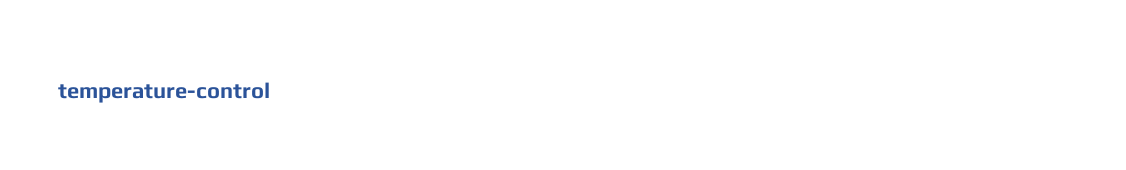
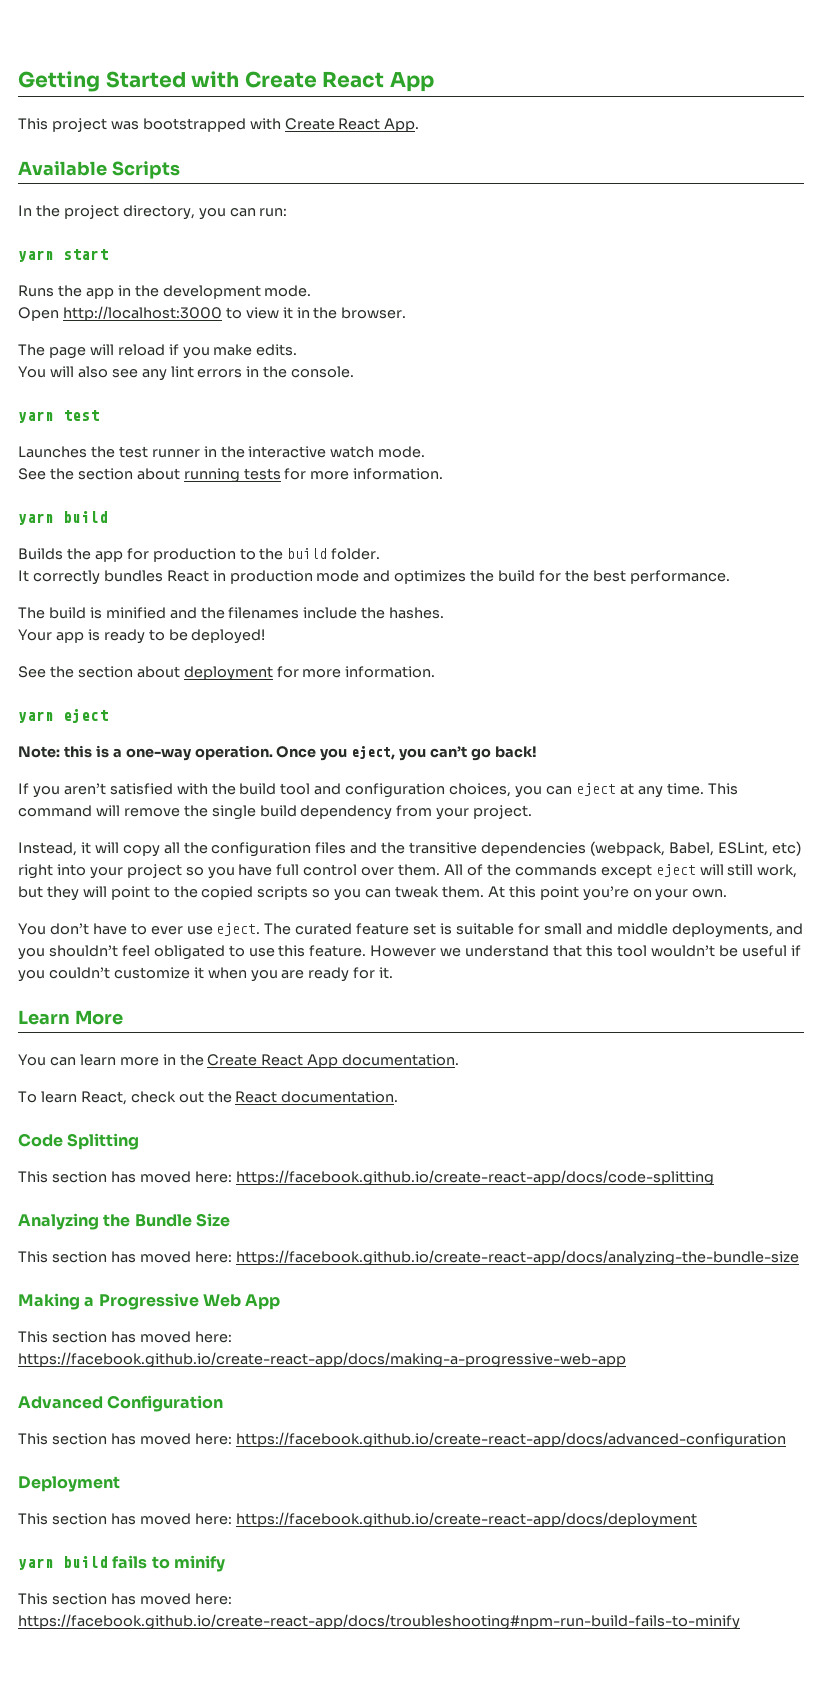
[58,82,270,103] temperature-control -> [18,71,434,92] [18,118,420,132] [18,161,180,179] [18,205,288,220] [18,249,108,262] [18,285,312,299] [18,306,407,321] [18,344,298,359] [18,366,355,381] [18,410,99,423] [18,446,426,458] [18,468,444,483] [18,511,108,525] [18,548,381,562] [18,570,730,585] [18,607,445,619] [18,629,266,644] [18,666,436,681] [18,708,108,723] [18,745,537,761] [18,783,738,798] [18,805,533,820] [18,841,801,857] [18,864,798,879] [18,886,728,901] [18,923,804,938] [18,945,801,960] [18,967,394,982] [18,1010,123,1025] [18,1054,460,1068] [18,1091,399,1105] [18,1133,140,1150] [18,1170,714,1186] [18,1213,230,1230] [18,1250,799,1266] [18,1293,281,1310] [18,1331,232,1343] [18,1352,626,1368] [18,1395,224,1412] [18,1432,786,1448] [18,1476,120,1492] [18,1512,697,1528] [18,1555,225,1572] [18,1593,232,1605] [18,1614,740,1630] Getting Started with Create React App // This project was bootstrapped with Create React App. // Available Scripts // In the project directory, you can run: // yarn start // Runs the app in the development mode. // Open http://localhost:3000 to view it in the browser. // The page will reload if you make edits. // You will also see any lint errors in the console. // yarn test // Launches the test runner in the interactive watch mode. // See the section about running tests for more information. // yarn build // Builds the app for production to the build folder. // It correctly bundles React in production mode and optimizes the build for the best performance. // The build is minified and the filenames include the hashes. // Your app is ready to be deployed! // See the section about deployment for more information. // yarn eject // Note: this is a one-way operation. Once you eject, you can’t go back! // If you aren’t satisfied with the build tool and configuration choices, you can eject at any time. This command will remove the single build dependency from your project. // Instead, it will copy all the configuration files and the transitive dependencies (webpack, Babel, ESLint, etc) right into your project so you have full control over them. All of the commands except eject will still work, but they will point to the copied scripts so you can tweak them. At this point you’re on your own. // You don’t have to ever use eject. The curated feature set is suitable for small and middle deployments, and you shouldn’t feel obligated to use this feature. However we understand that this tool wouldn’t be useful if you couldn’t customize it when you are ready for it. // Learn More // You can learn more in the Create React App documentation. // To learn React, check out the React documentation. // Code Splitting // This section has moved here: https://facebook.github.io/create-react-app/docs/code-splitting // Analyzing the Bundle Size // This section has moved here: https://facebook.github.io/create-react-app/docs/analyzing-the-bundle-size // Making a Progressive Web App // This section has moved here: https://facebook.github.io/create-react-app/docs/making-a-progressive-web-app // Advanced Configuration // This section has moved here: https://facebook.github.io/create-react-app/docs/advanced-configuration // Deployment // This section has moved here: https://facebook.github.io/create-react-app/docs/deployment // yarn build fails to minify // This section has moved here: https://facebook.github.io/create-react-app/docs/troubleshooting#npm-run-build-fails-to-minify

